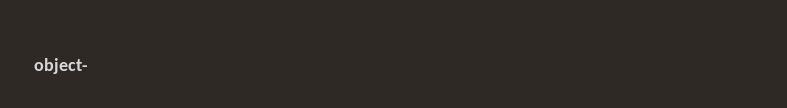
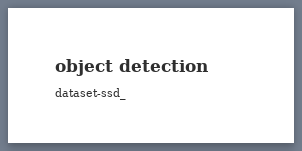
[34,58,88,74] object- -> [55,59,208,76] [55,88,126,100] object detection // dataset-ssd_

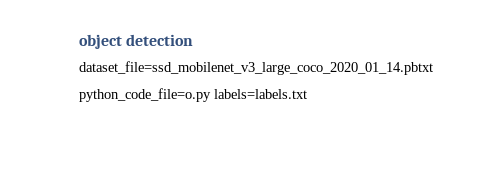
[55,88,126,100] dataset-ssd_ -> [79,61,433,75] [79,88,307,102] dataset_file=ssd_mobilenet_v3_large_coco_2020_01_14.pbtxt // python_code_file=o.py labels=labels.txt

